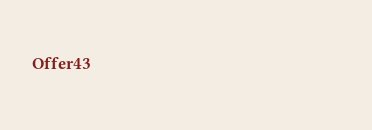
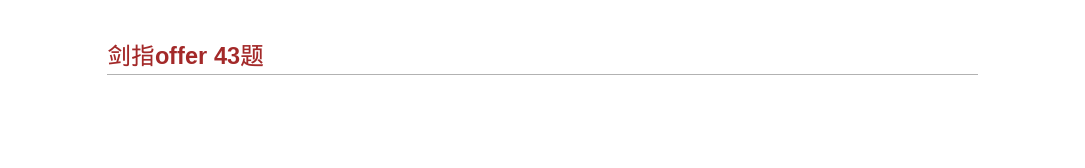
[32,57,91,69] Offer43 -> [107,44,264,67] 剑指offer 43题

